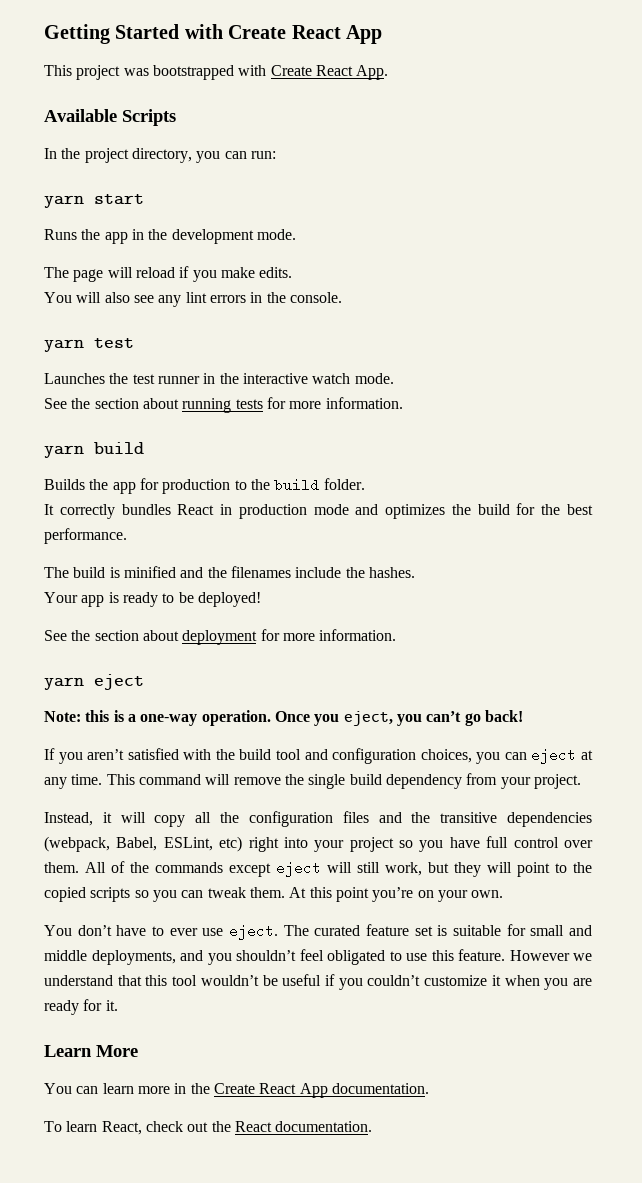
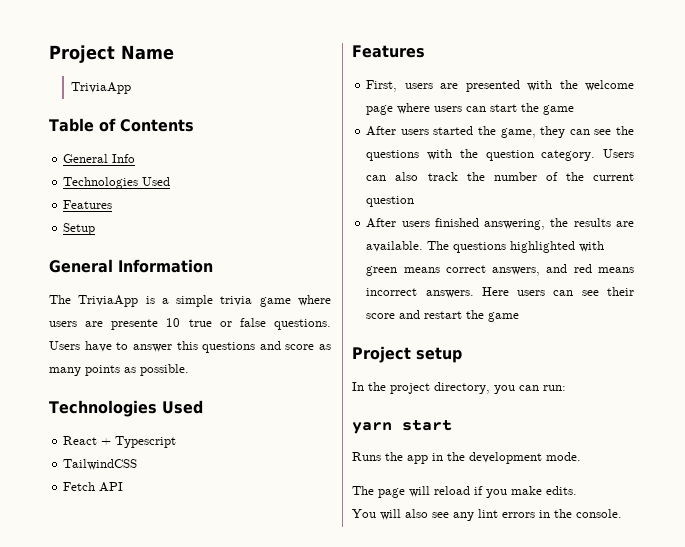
[44,24,382,44] [44,65,389,80] [44,109,176,126] Getting Started with Create React App // This project was bootstrapped with Create React App. // Available Scripts -> [49,45,174,63] [71,82,132,94] [49,118,194,132] [63,154,136,163] [63,177,171,189] [63,200,113,209] [63,223,96,235] [49,259,213,273] [49,295,331,307] [49,318,331,330] [49,341,331,353] [49,364,189,376] [49,400,203,417] [63,436,177,448] [63,459,138,470] [63,482,124,492] [352,45,425,58] [366,80,634,92] [366,103,575,115] [366,126,634,138] [366,149,634,161] [366,172,634,181] [366,196,415,207] [366,218,634,230] [366,241,605,253] [366,264,634,276] [366,287,634,298] [366,310,520,322] [352,346,462,363] Project Name // TriviaApp // Table of Contents // General Info // Technologies Used // Features // Setup // General Information // The TriviaApp is a simple trivia game where users are presente 10 true or false questions. Users have to answer this questions and score as many points as possible. // Technologies Used // React + Typescript // TailwindCSS // Fetch API // Features // First, users are presented with the welcome page where users can start the game // After users started the game, they can see the questions with the question category. Users can also track the number of the current question // After users finished answering, the results are available. The questions highlighted with green means correct answers, and red means incorrect answers. Here users can see their score and restart the game // Project setup
[44,338,134,352] [44,373,394,384] [44,397,403,413] [44,442,144,458] [44,478,365,494] [44,503,593,519] [44,528,127,544] [44,566,415,578] [44,592,261,607] [44,629,397,645] [44,674,144,690] [44,710,523,726] [44,748,593,764] [44,773,581,789] [44,811,592,827] [44,836,593,852] [44,861,592,877] [44,887,504,902] [44,924,593,940] [44,949,592,965] [44,974,593,990] [44,999,118,1015] [44,1045,138,1057] [44,1083,429,1098] [44,1121,373,1135] // yarn test // Launches the test runner in the interactive watch mode. // See the section about running tests for more information. // yarn build // Builds the app for production to the build folder. // It correctly bundles React in production mode and optimizes the build for the best performance. // The build is minified and the filenames include the hashes. // Your app is ready to be deployed! // See the section about deployment for more information. // yarn eject // Note: this is a one-way operation. Once you eject, you can’t go back! // If you aren’t satisfied with the build tool and configuration choices, you can eject at any time. This command will remove the single build dependency from your project. // Instead, it will copy all the configuration files and the transitive dependencies (webpack, Babel, ESLint, etc) right into your project so you have full control over them. All of the commands except eject will still work, but they will point to the copied scripts so you can tweak them. At this point you’re on your own. // You don’t have to ever use eject. The curated feature set is suitable for small and middle deployments, and you shouldn’t feel obligated to use this feature. However we understand that this tool wouldn’t be useful if you couldn’t customize it when you are ready for it. // Learn More // You can learn more in the Create React App documentation. // To learn React, check out the React documentation. -> (622, 513) none

